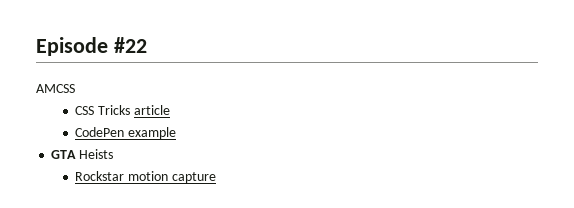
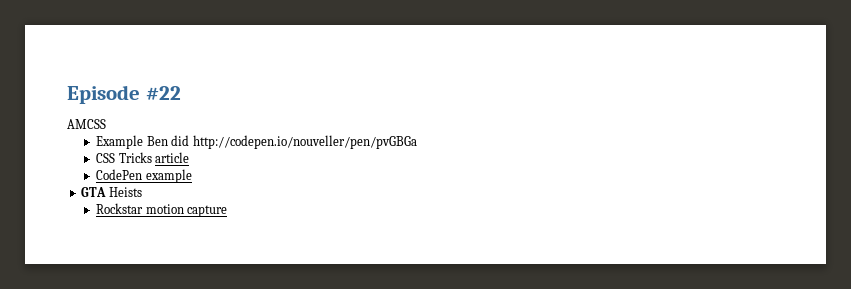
(75, 88) none -> [95,135,417,149] // Example Ben did http://codepen.io/nouveller/pen/pvGBGa

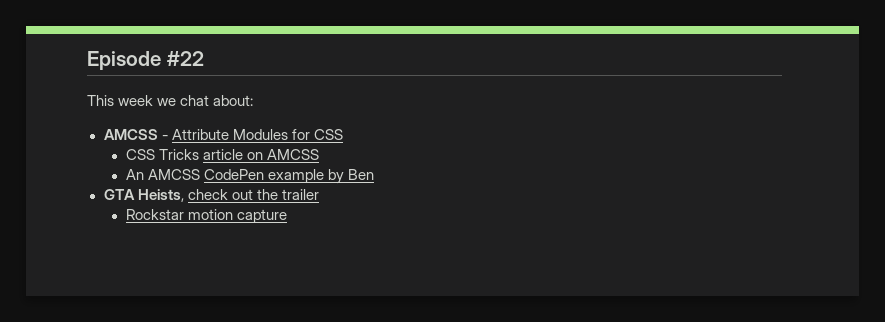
[67,119,106,129] [95,135,417,149] AMCSS // Example Ben did http://codepen.io/nouveller/pen/pvGBGa -> [87,95,254,106] [103,129,343,140] This week we chat about: // AMCSS - Attribute Modules for CSS
(190, 157) // -> [246,149,319,160] [125,169,200,180] on AMCSS // An AMCSS
(192, 176) none -> [327,169,374,184] by Ben
[108,187,142,197] Heists -> [137,189,319,202] Heists, check out the trailer

